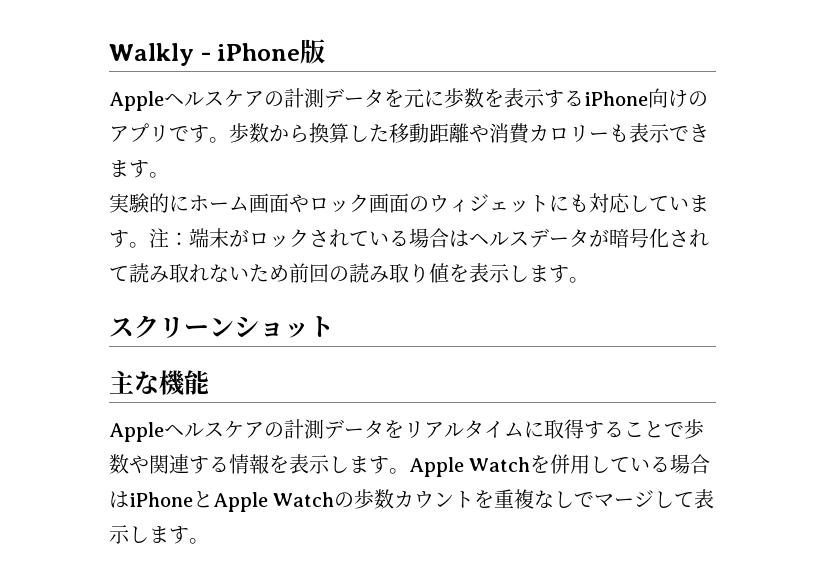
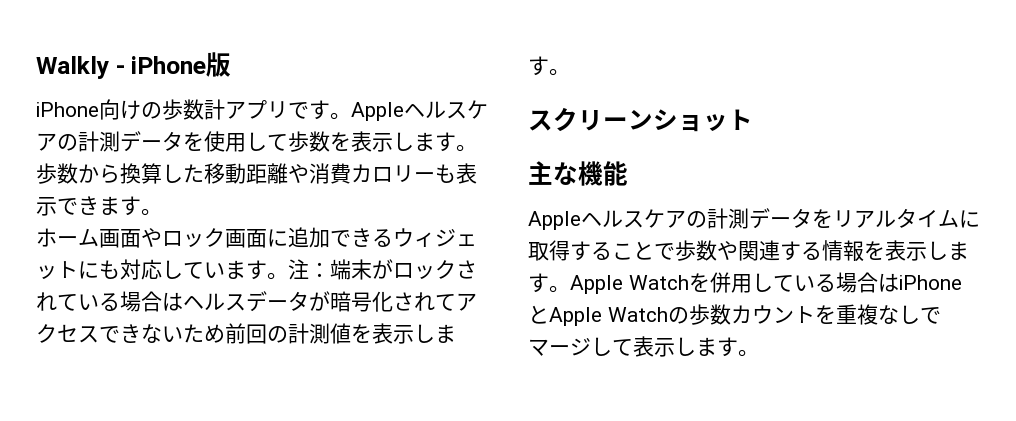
[109,88,444,111] Appleヘルスケアの計測データを元に -> [36,99,488,121] [36,131,288,152] iPhone向けの歩数計アプリです。Appleヘルスケアの計測データを使用して
[544,88,708,108] [109,123,189,142] するiPhone向けのアプリで -> [393,132,435,151] しま
[109,193,189,213] 実験的に -> (162, 212) none
[409,196,429,212] の -> [267,227,393,248] に追加できる
[129,263,209,283] 読み取れ -> [456,293,477,311] [36,324,141,343] アクセスでき
[349,263,429,283] 読み取り -> [288,323,330,344] 計測

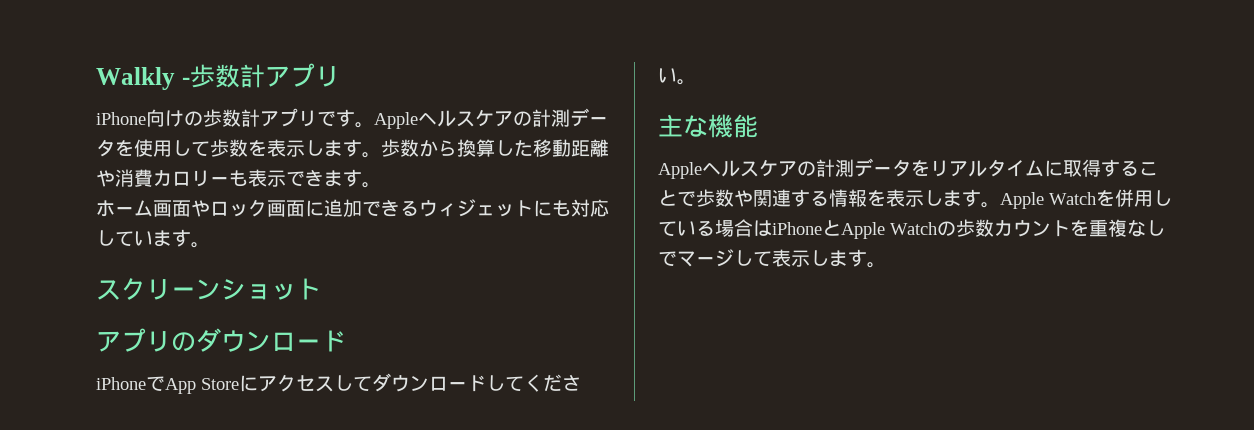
[131,52,232,77] iPhone版 -> [189,63,340,88] 歩数計アプリ
[288,259,477,280] [36,291,477,312] [36,323,456,344] [528,56,570,76] 注：端末がロックされている場合はヘルスデータが暗号化されてアクセスできないため前回の計測値を表示します。 -> (210, 245) none
(753, 119) none -> [96,328,346,352] [96,373,581,394] [658,68,696,85] // アプリのダウンロード // iPhoneでApp Storeにアクセスしてダウンロードしてください。

